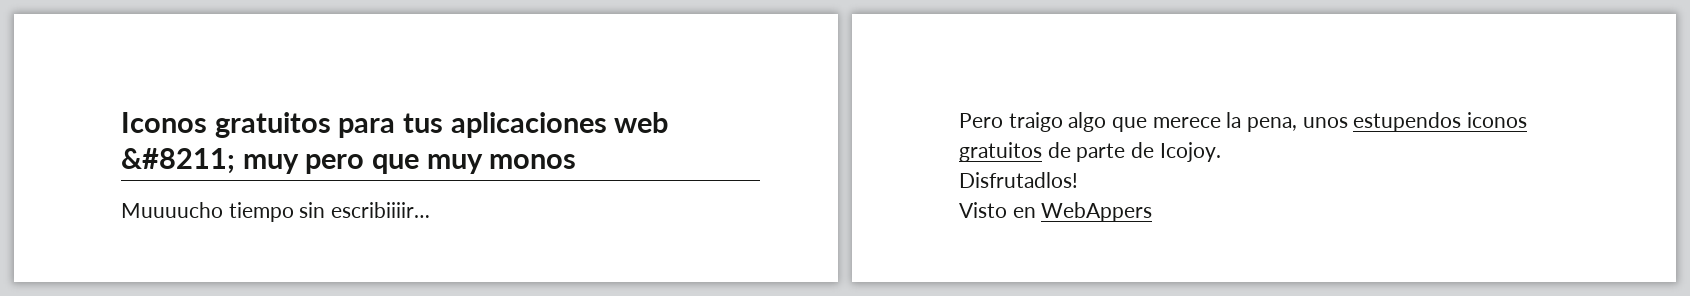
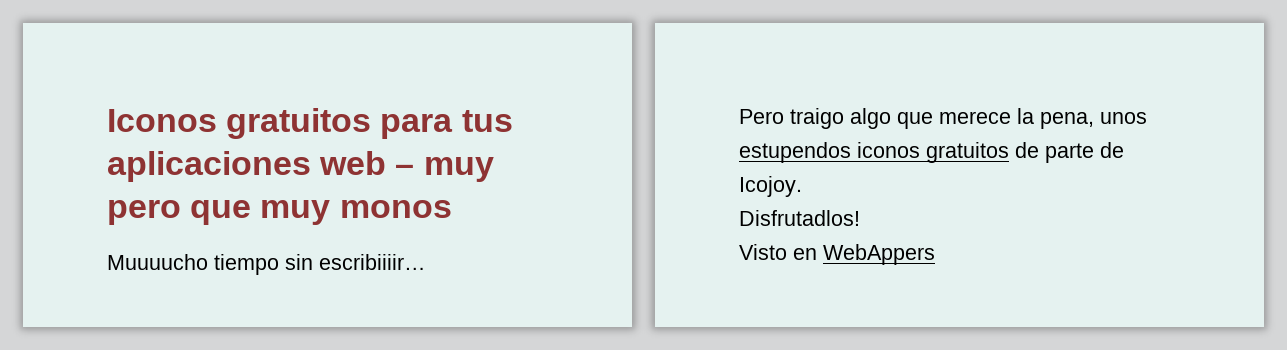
[121,148,235,174] &#8211; -> [395,164,415,175] –

